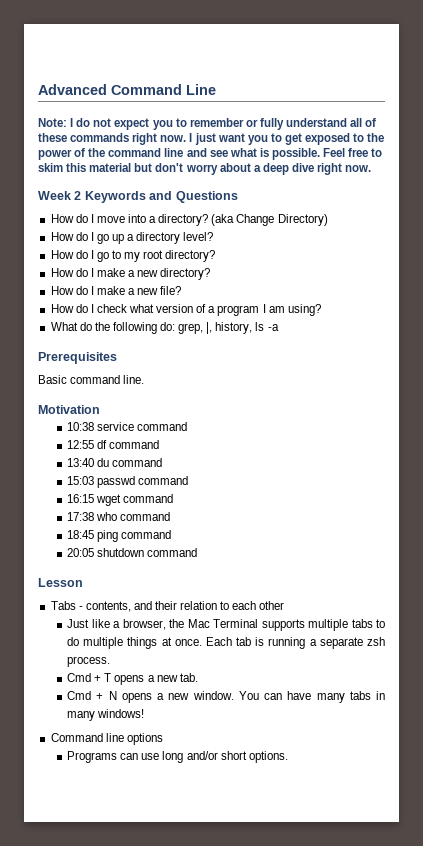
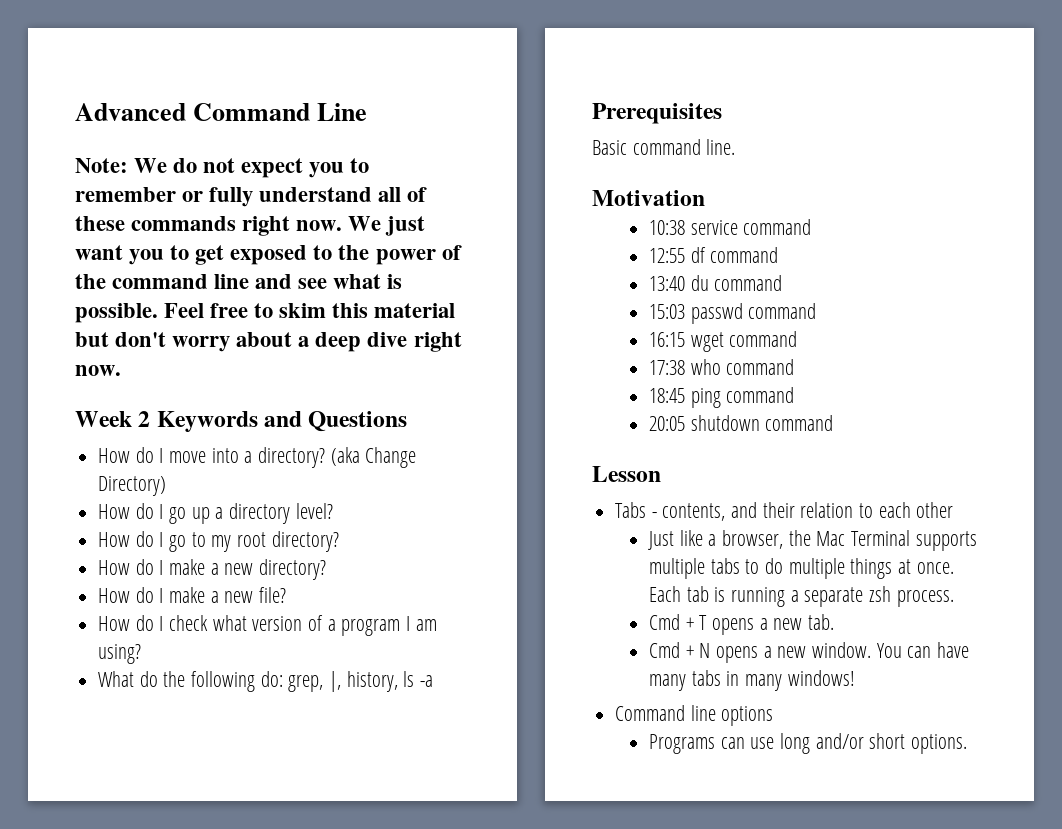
[70,118,74,127] I -> [134,158,168,173] We
[189,133,193,142] I -> [348,216,382,231] We

